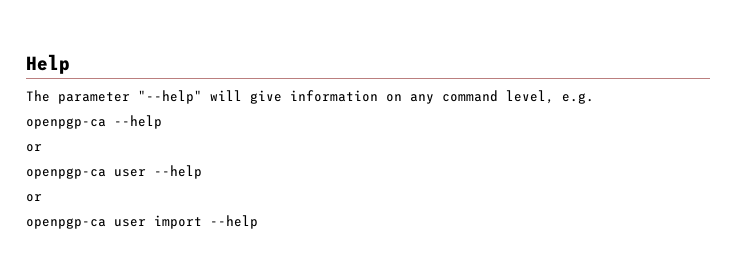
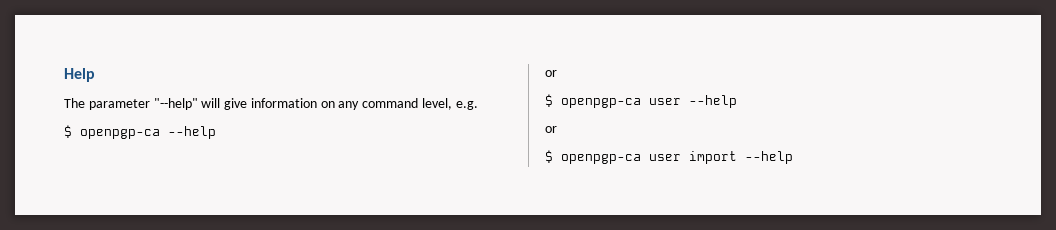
(594, 98) none -> [64,125,72,138] $
(42, 148) none -> [545,94,553,107] $
(42, 198) none -> [545,150,553,163] $

